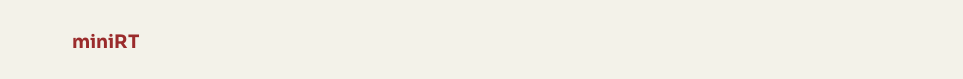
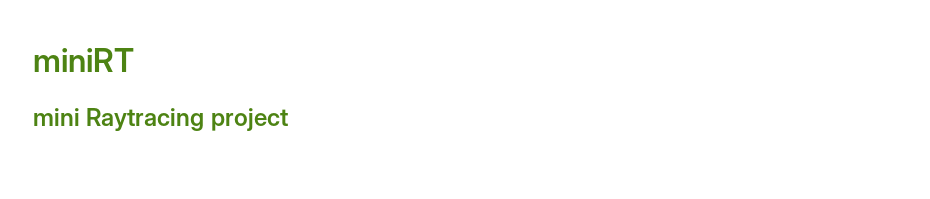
(140, 40) none -> [33,108,288,131] // mini Raytracing project

